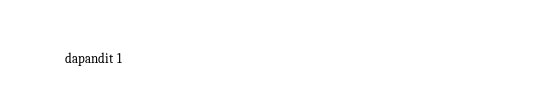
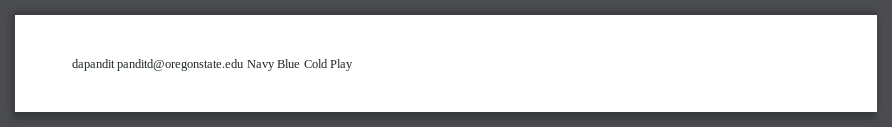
[116,53,122,63] 1 -> [117,59,353,71] panditd@oregonstate.edu Navy Blue Cold Play

